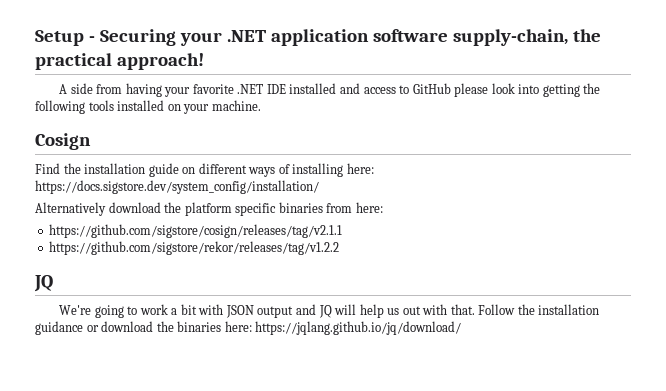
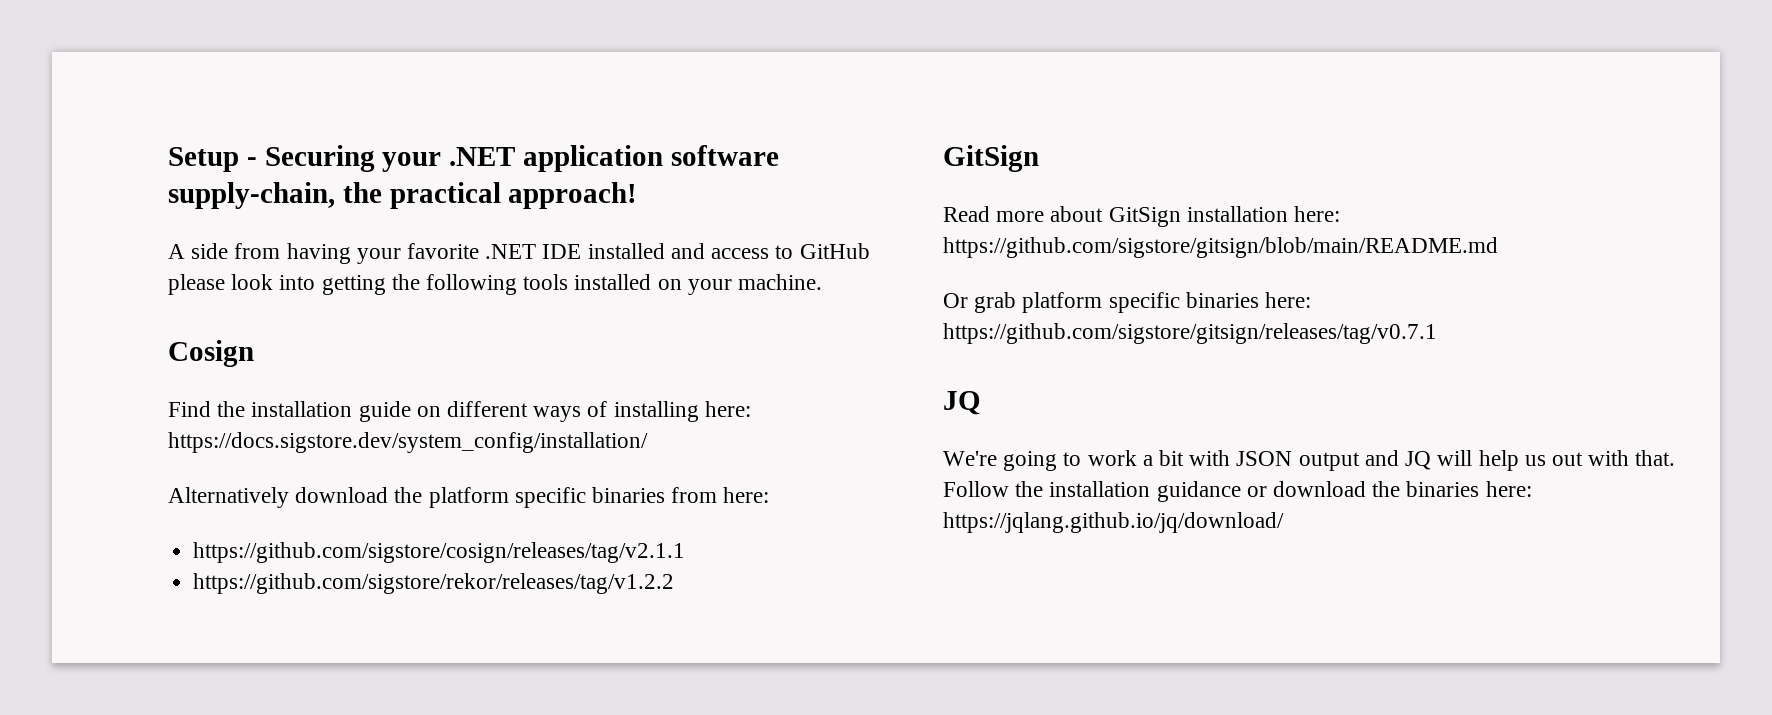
(340, 248) none -> [943,145,1039,172] [943,206,1341,227] [943,237,1498,258] [943,292,1312,313] [943,323,1437,344] // GitSign // Read more about GitSign installation here: https://github.com/sigstore/gitsign/blob/main/README.md // Or grab platform specific binaries here: https://github.com/sigstore/gitsign/releases/tag/v0.7.1

